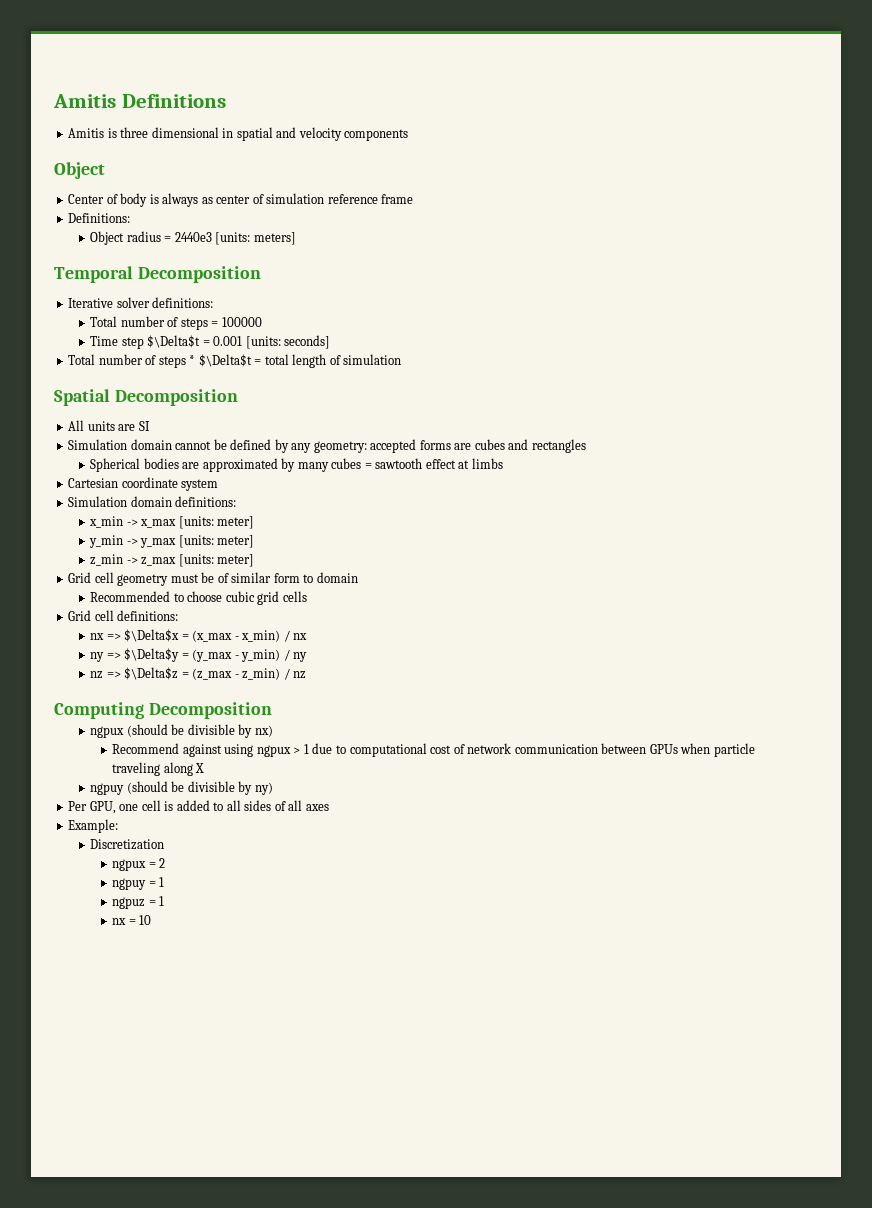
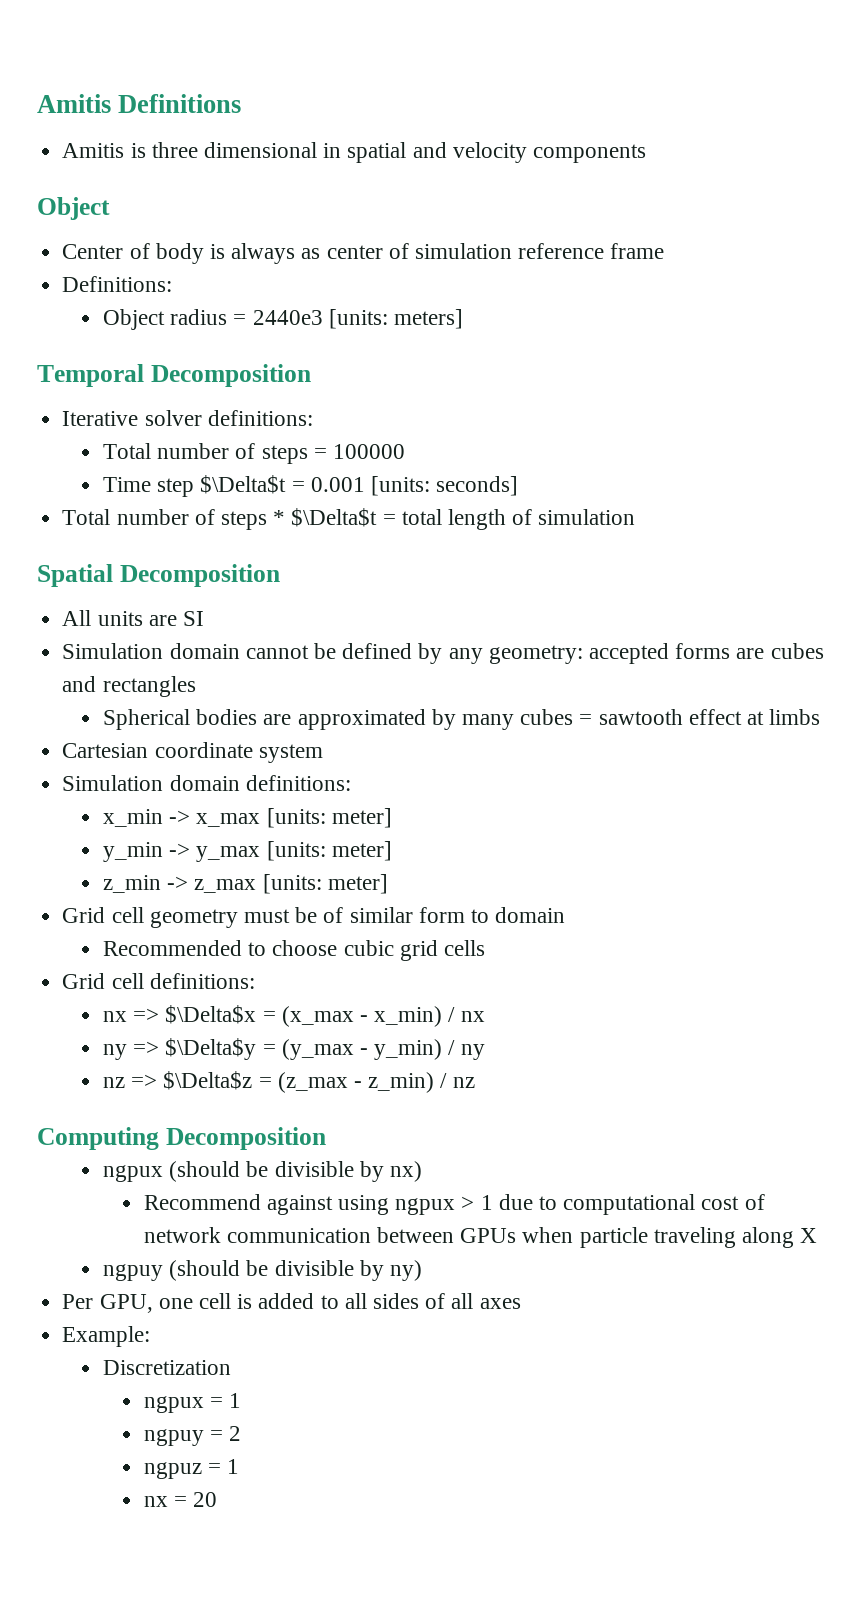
[159,858,166,868] 2 -> [228,1393,241,1408] 1
[159,877,165,887] 1 -> [228,1426,241,1441] 2
[139,915,152,925] 10 -> [192,1492,217,1507] 20

